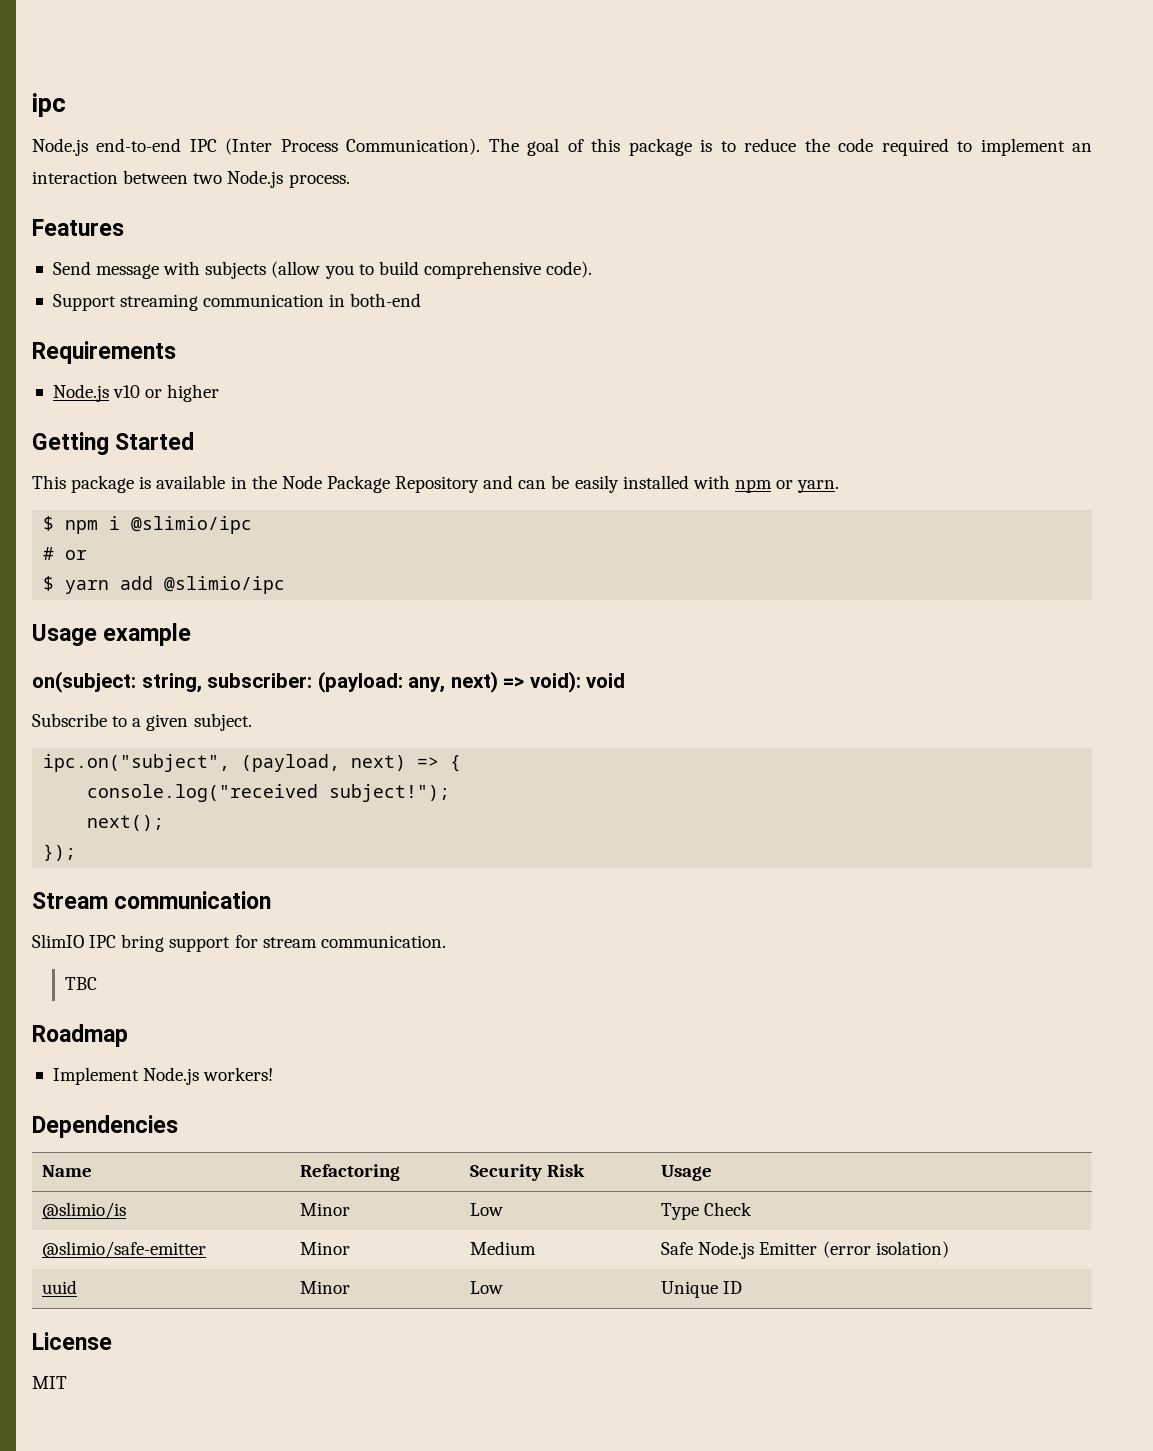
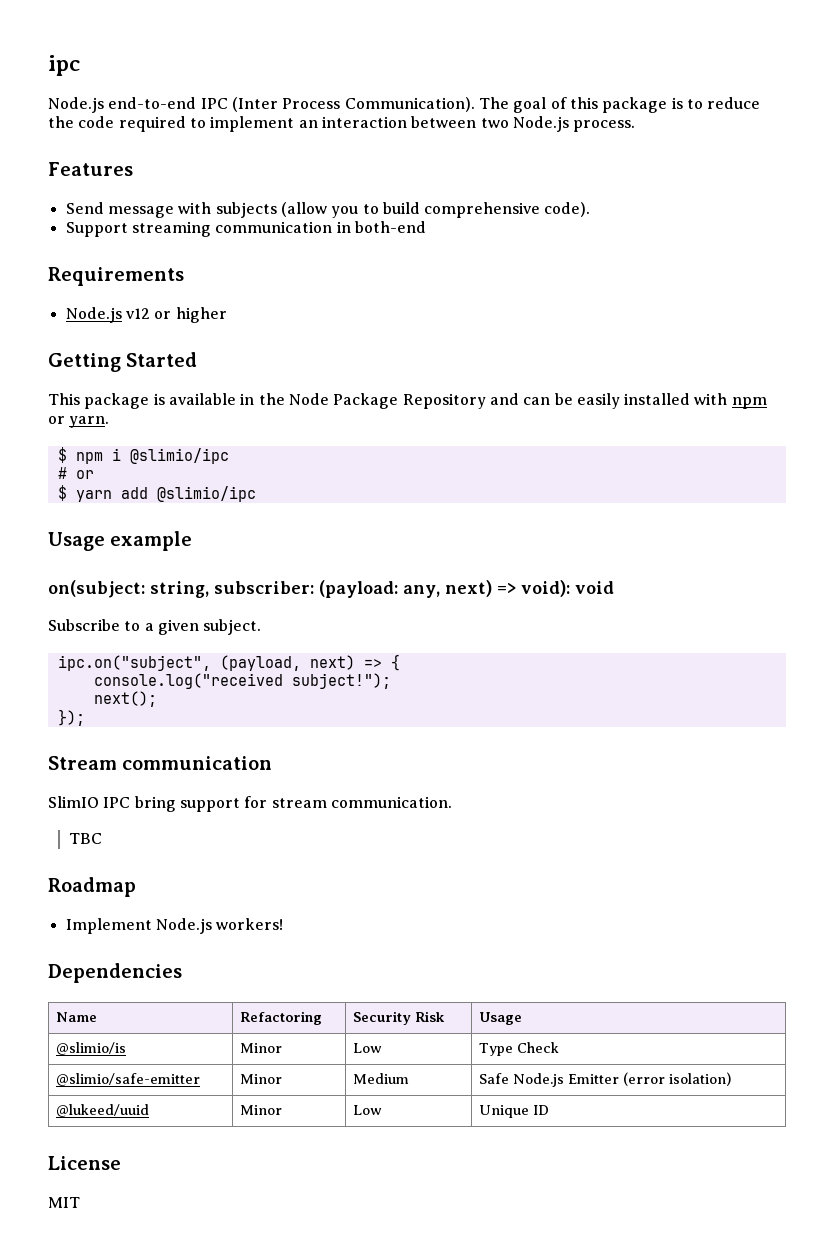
[113,385,141,398] v10 -> [125,308,150,319] v12
[42,1280,78,1294] uuid -> [55,1104,149,1117] @lukeed/uuid

